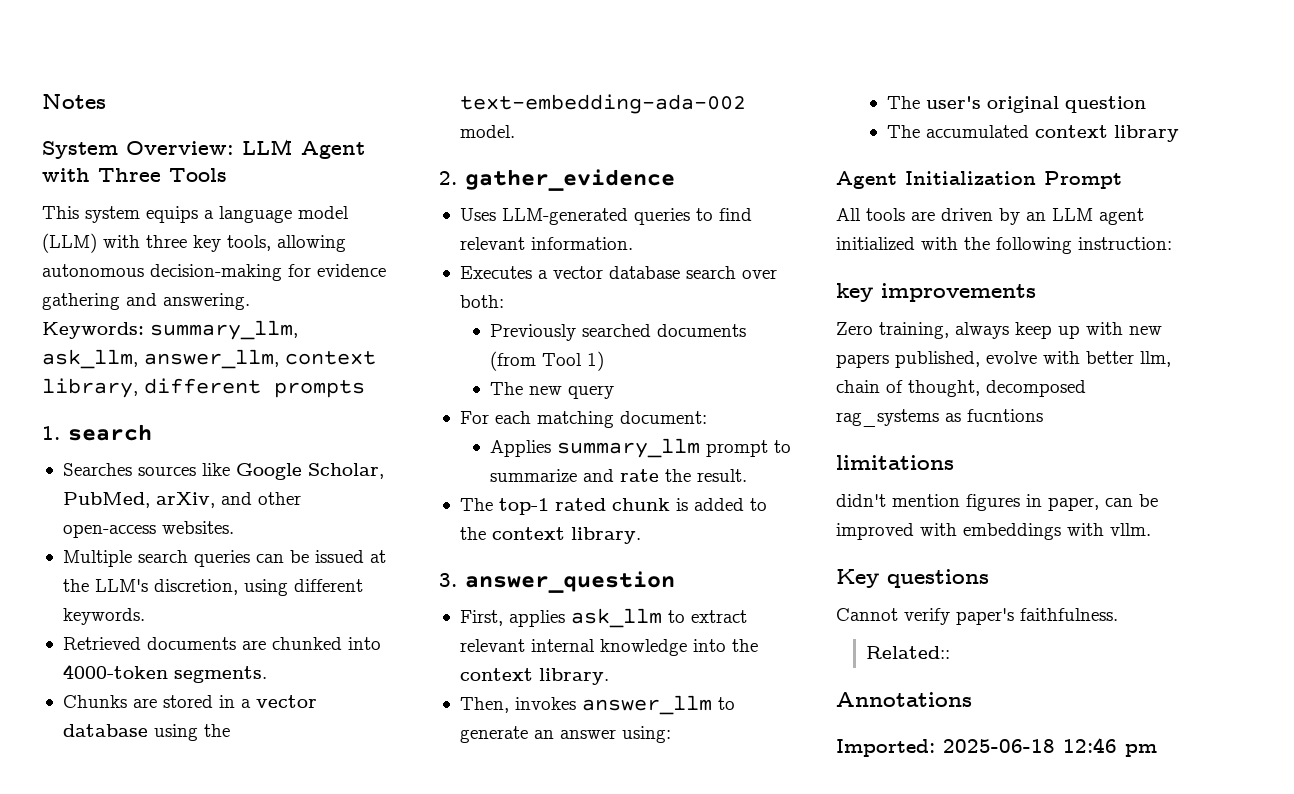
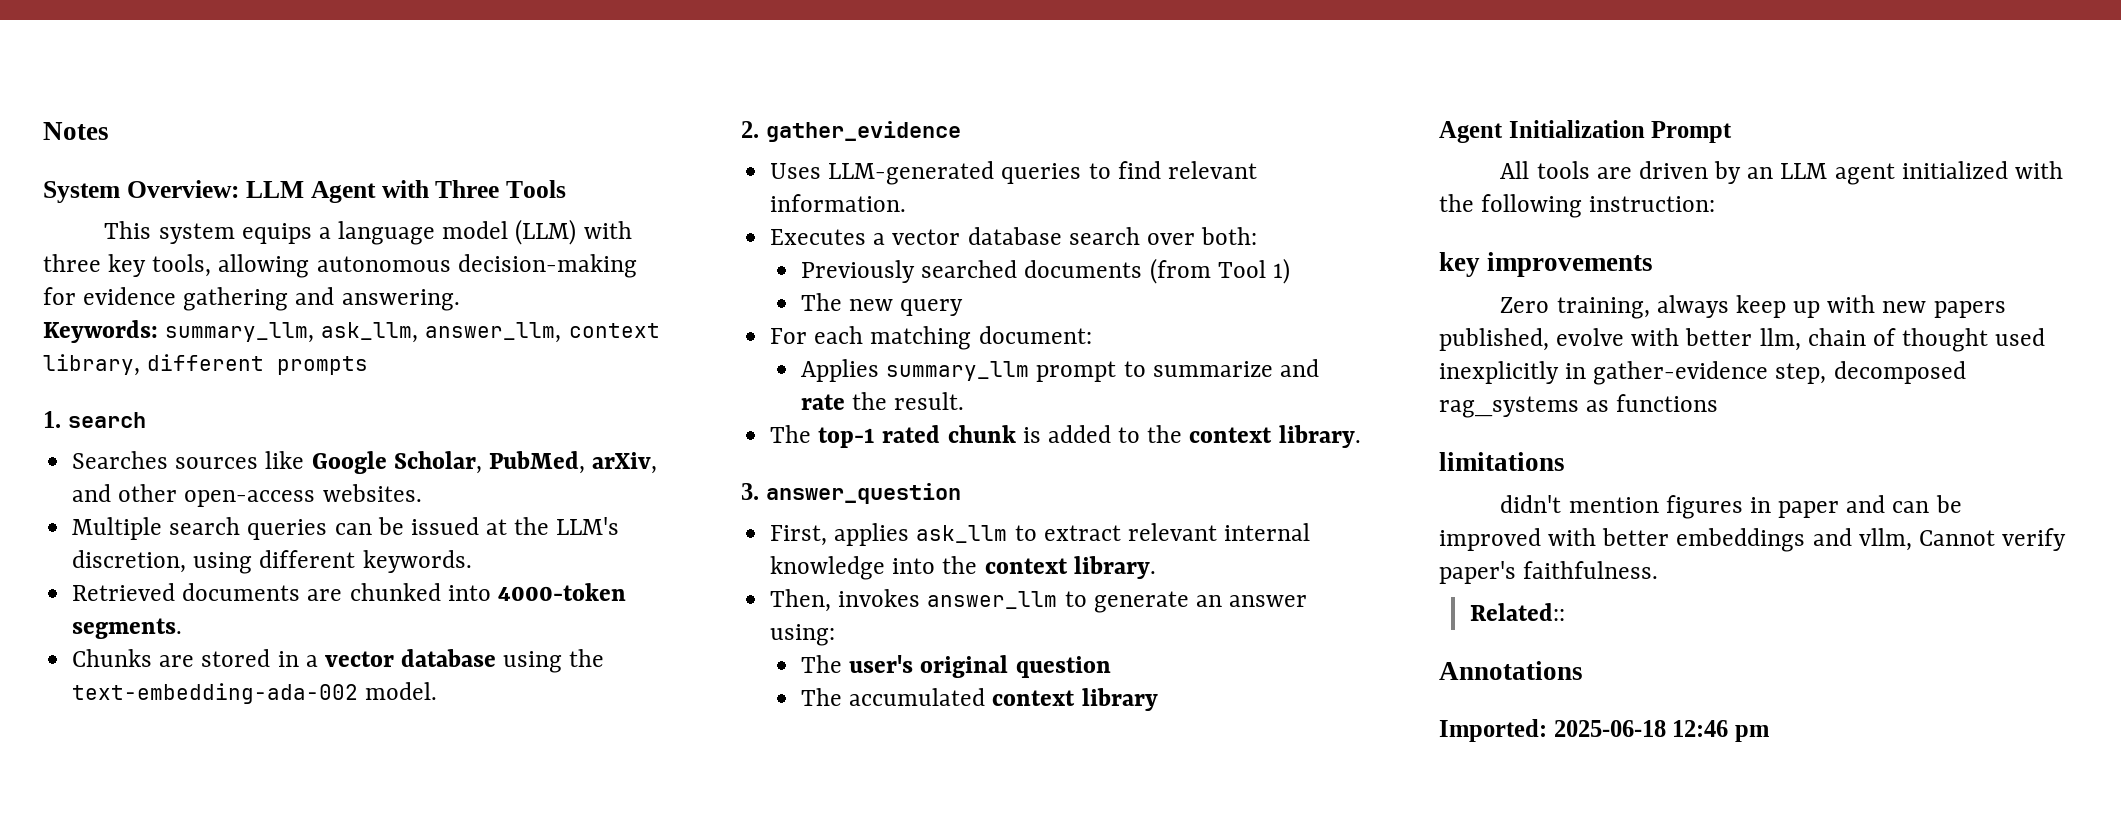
[908,380,980,397] thought, -> [1902,328,2046,352] [1439,361,1827,385] thought used inexplicitly in gather-evidence step,
[967,409,1043,422] fucntions -> [1616,394,1719,412] functions
[1048,497,1099,511] paper, -> [1778,495,1886,518] paper and
[963,523,1151,540] [836,569,989,588] embeddings with vllm. // Key questions // -> [1602,528,1912,552] better embeddings and vllm,

